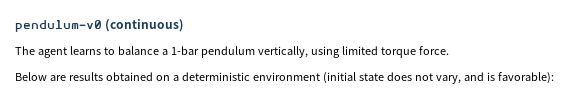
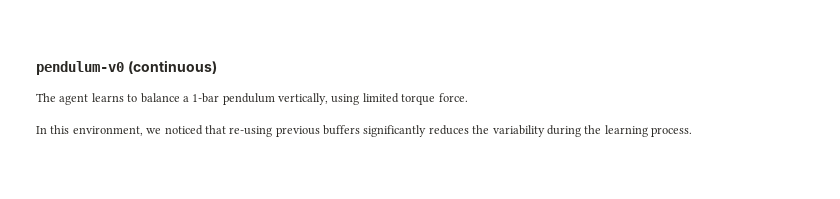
[15,72,554,84] Below are results obtained on a deterministic environment (initial state does not vary, and is favorable): -> [36,125,692,137] In this environment, we noticed that re-using previous buffers significantly reduces the variability during the learning process.

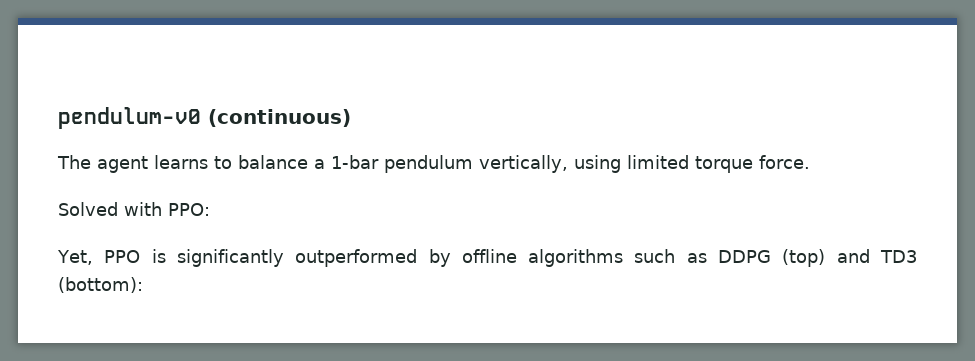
[36,125,692,137] In this environment, we noticed that re-using previous buffers significantly reduces the variability during the learning process. -> [58,202,210,216] [57,249,918,267] [58,277,143,293] Solved with PPO: // Yet, PPO is significantly outperformed by offline algorithms such as DDPG (top) and TD3 (bottom):

